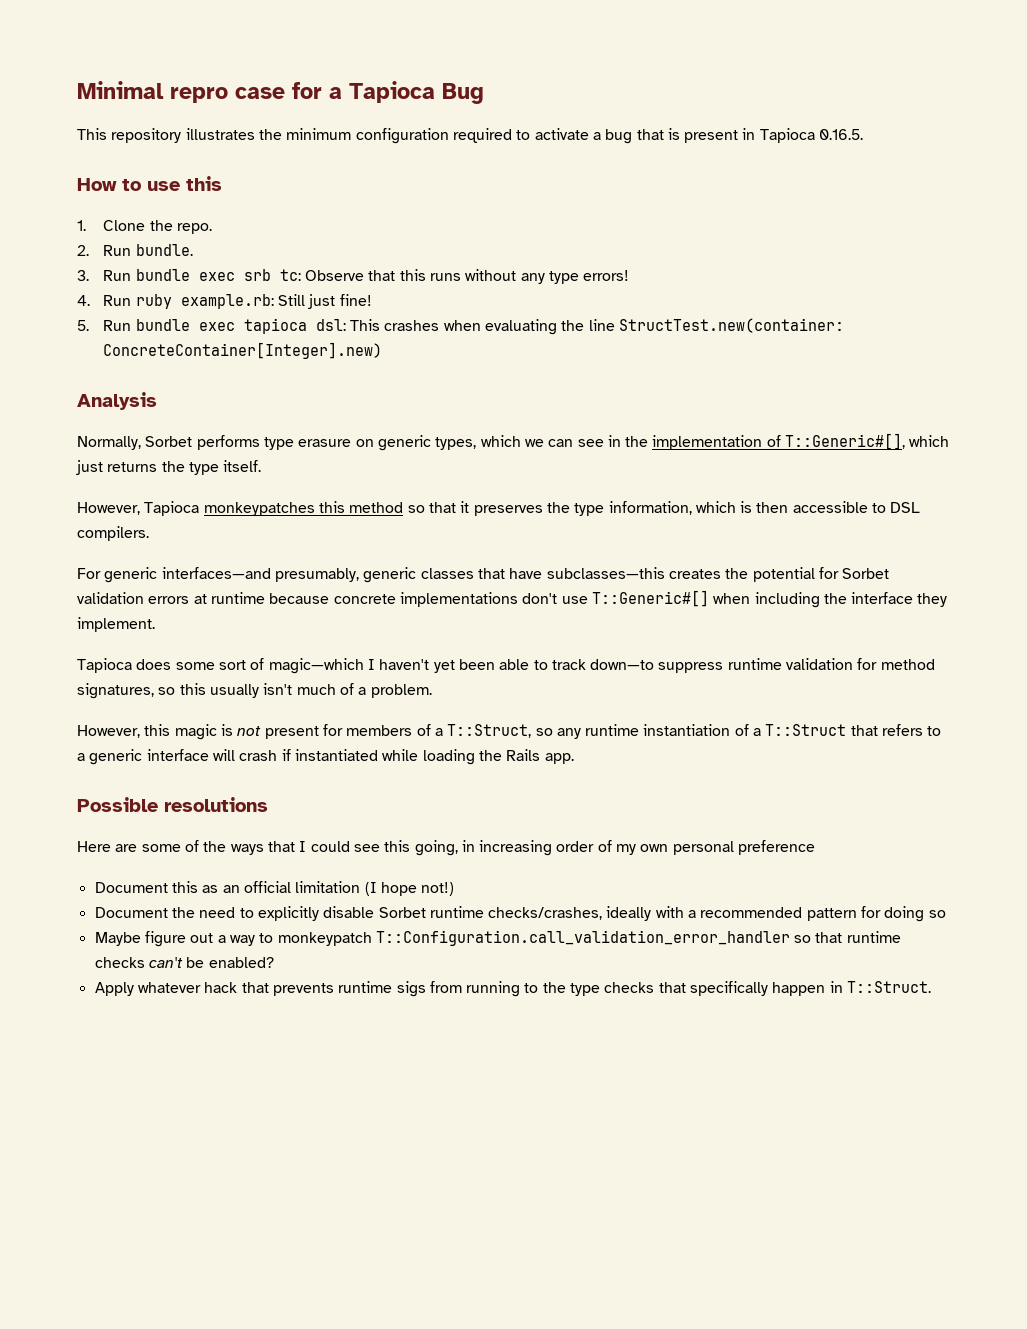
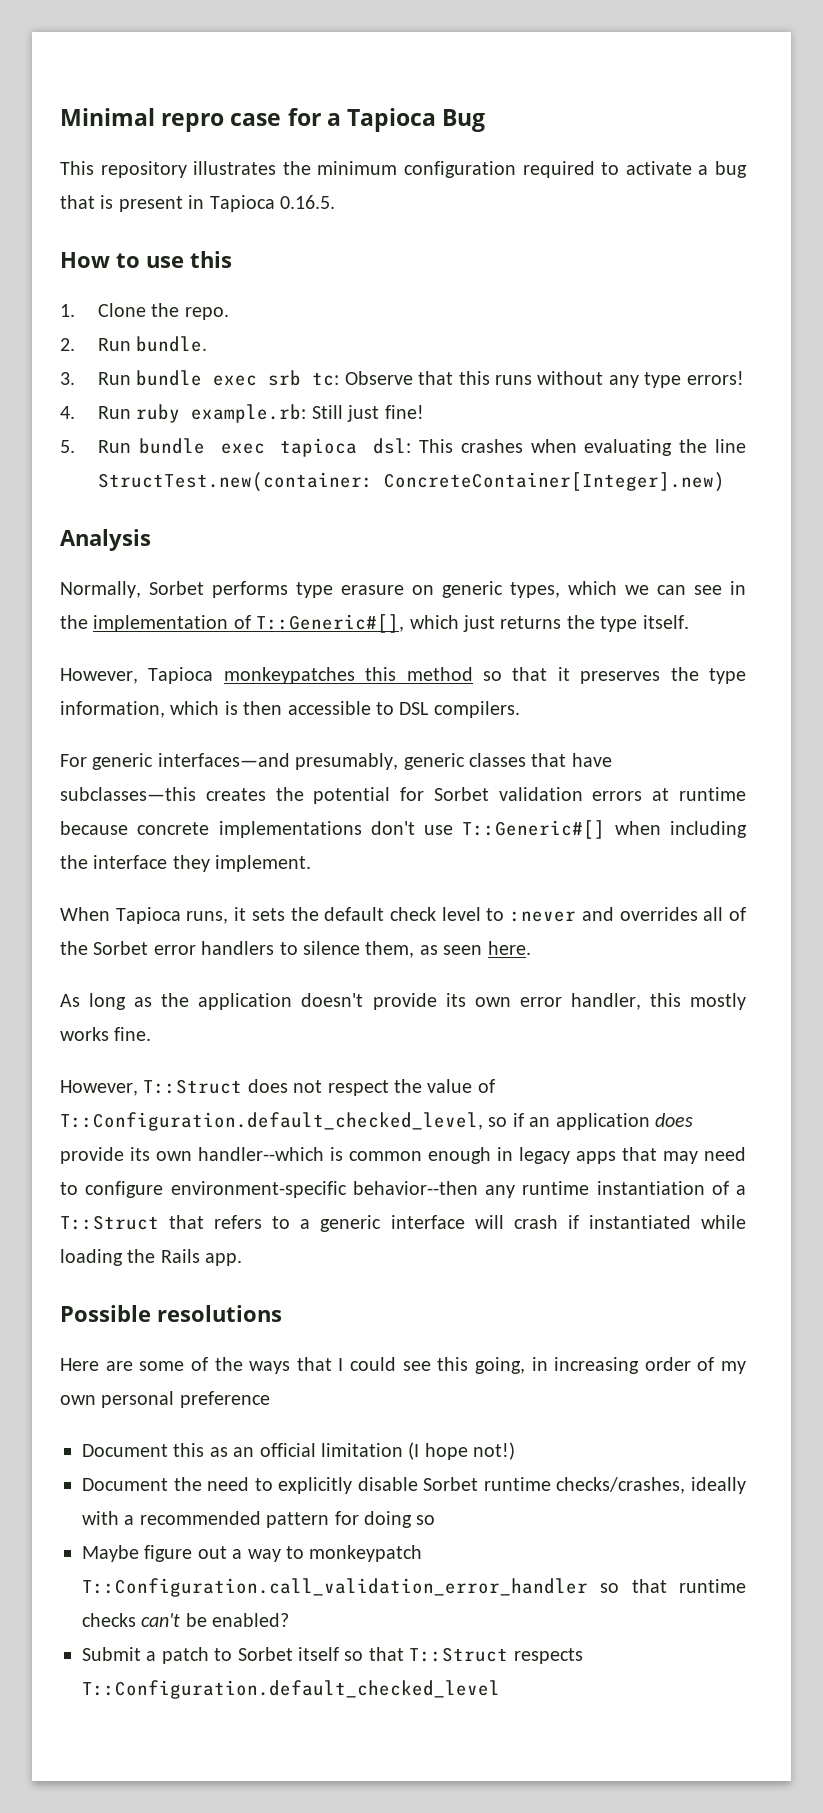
[77,658,935,674] [77,683,432,699] [77,724,553,740] Tapioca does some sort of magic—which I haven't yet been able to track down—to suppress runtime validation for method signatures, so this usually isn't much of a problem. // However, this magic is not present for members of a T::Struct, so -> [60,907,746,924] [60,941,531,958] [60,993,746,1010] [60,1027,152,1041] [60,1079,495,1096] [60,1112,693,1131] [60,1147,746,1164] [60,1181,478,1198] When Tapioca runs, it sets the default check level to :never and overrides all of the Sorbet error handlers to silence them, as seen here. // As long as the application doesn't provide its own error handler, this mostly works fine. // However, T::Struct does not respect the value of T::Configuration.default_checked_level, so if an application does provide its own handler--which is common enough in legacy apps that may need to configure environment-specific behavior--then
[94,981,932,997] Apply whatever hack that prevents runtime sigs from running to the type checks that specifically happen in T::Struct. -> [82,1647,583,1664] [82,1680,500,1699] Submit a patch to Sorbet itself so that T::Struct respects T::Configuration.default_checked_level

